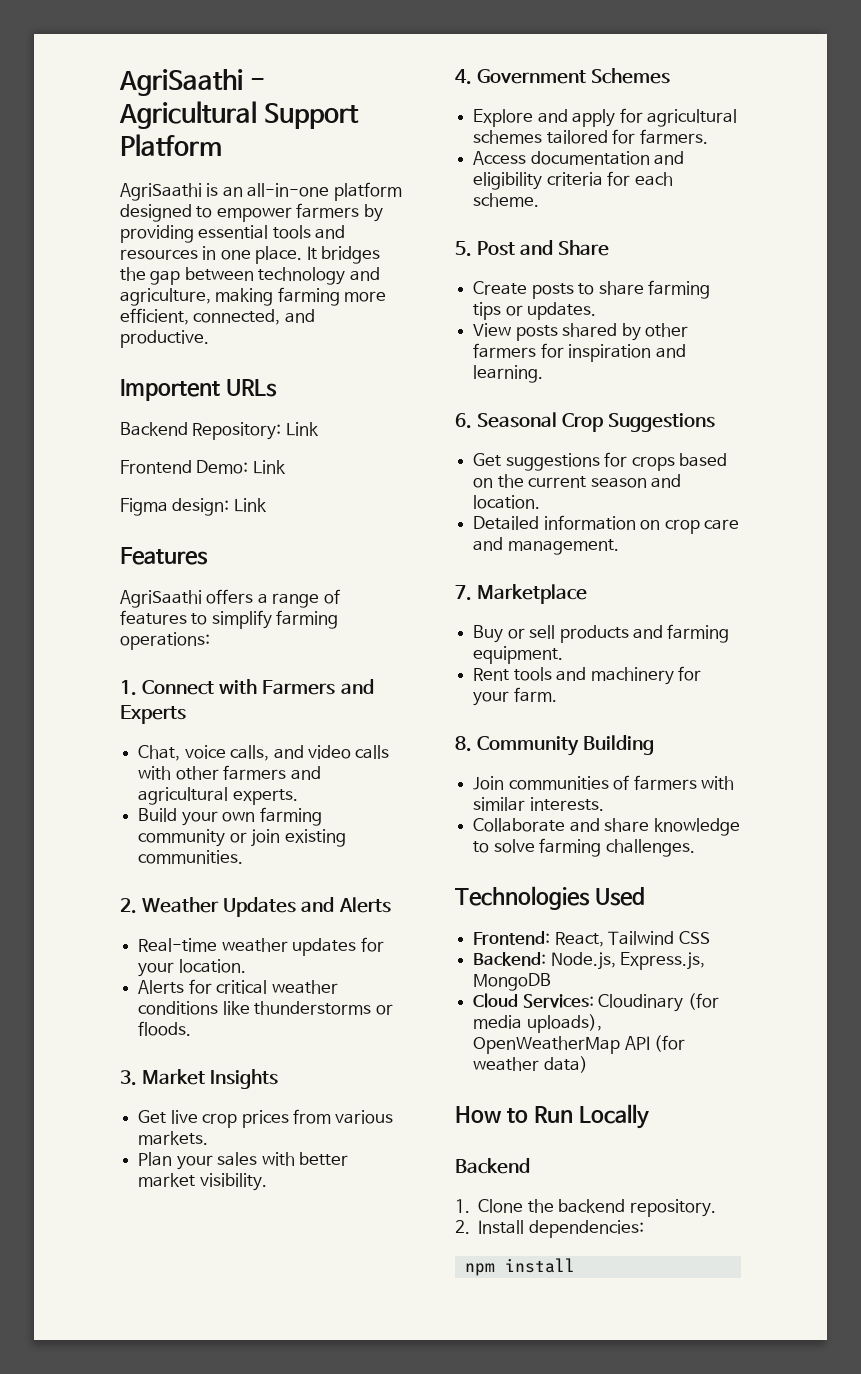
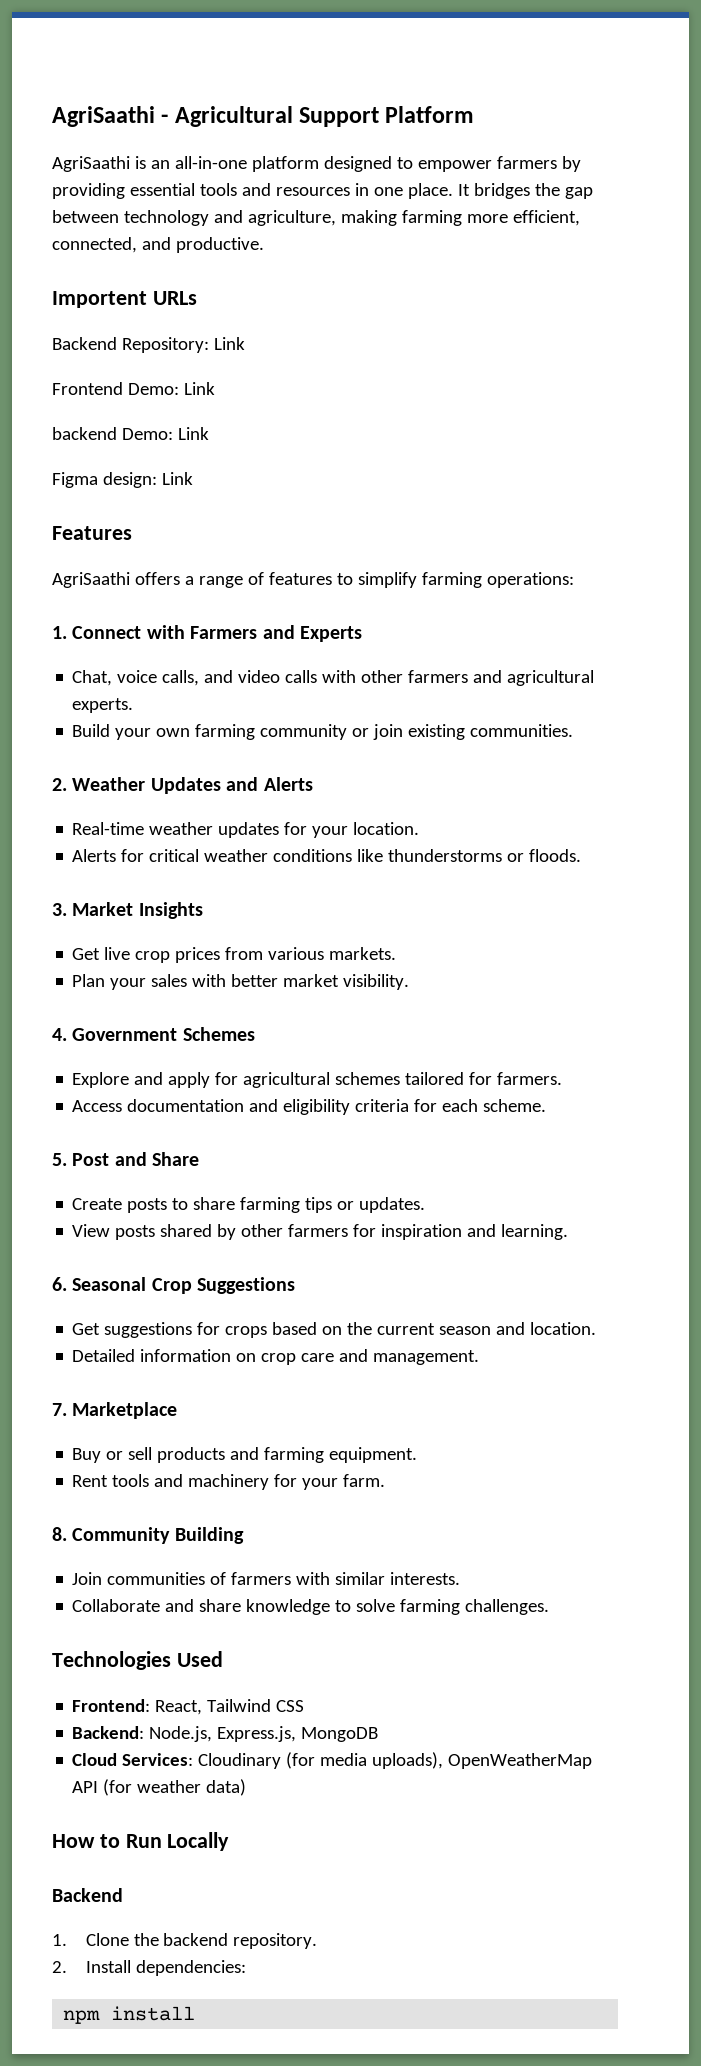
(286, 467) none -> [52,427,209,440] // backend Demo: Link

